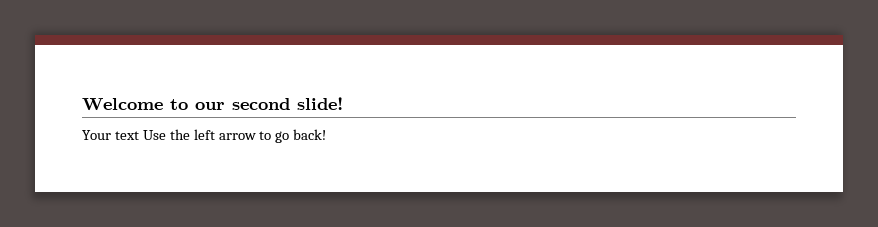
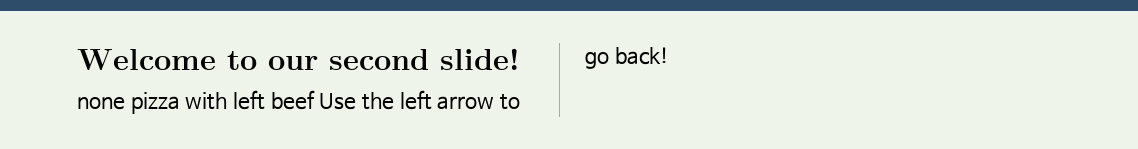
[82,130,139,140] Your text -> [77,90,315,114] none pizza with left beef

